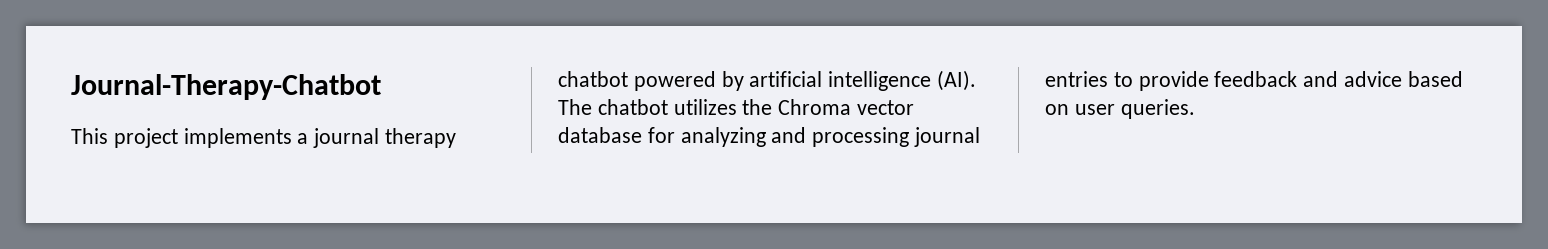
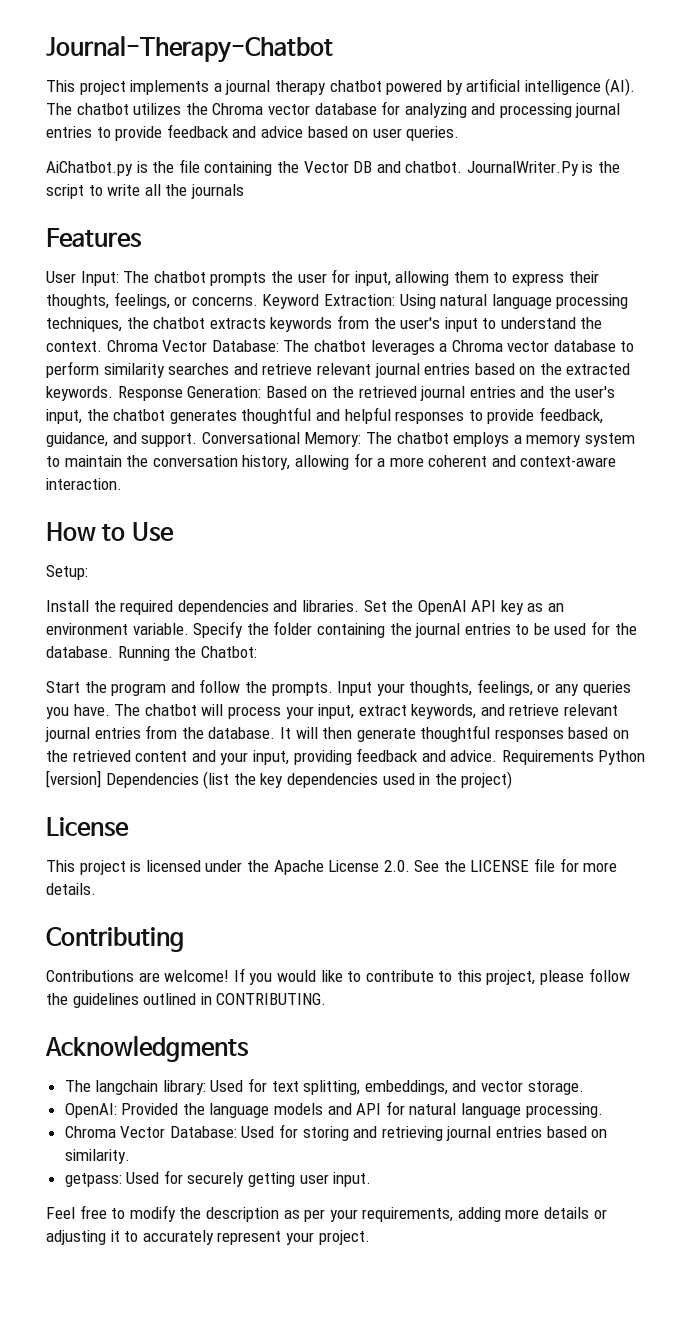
(1195, 109) none -> [46,159,621,176] [46,184,244,199] [46,228,142,248] [46,269,599,286] [46,292,629,309] [46,315,603,332] [46,340,635,355] [46,361,631,378] [46,386,616,401] [46,407,603,424] [46,432,635,447] [46,453,617,470] [46,478,122,490] [46,522,174,542] [46,565,88,580] [46,600,565,615] [46,621,637,638] [46,646,257,661] [46,679,631,696] [46,704,619,719] [45,725,630,742] [46,748,646,765] [46,770,513,789] [46,817,129,837] [46,858,618,875] [46,883,96,895] [46,927,184,952] [46,968,630,985] [46,993,327,1008] [45,1036,249,1062] [64,1078,584,1095] [64,1101,603,1118] [64,1124,608,1141] [64,1149,130,1164] [64,1170,372,1187] [46,1205,607,1222] [46,1230,370,1245] // AiChatbot.py is the file containing the Vector DB and chatbot. JournalWriter.Py is the script to write all the journals // Features // User Input: The chatbot prompts the user for input, allowing them to express their thoughts, feelings, or concerns. Keyword Extraction: Using natural language processing techniques, the chatbot extracts keywords from the user's input to understand the context. Chroma Vector Database: The chatbot leverages a Chroma vector database to perform similarity searches and retrieve relevant journal entries based on the extracted keywords. Response Generation: Based on the retrieved journal entries and the user's input, the chatbot generates thoughtful and helpful responses to provide feedback, guidance, and support. Conversational Memory: The chatbot employs a memory system to maintain the conversation history, allowing for a more coherent and context-aware interaction. // How to Use // Setup: // Install the required dependencies and libraries. Set the OpenAI API key as an environment variable. Specify the folder containing the journal entries to be used for the database. Running the Chatbot: // Start the program and follow the prompts. Input your thoughts, feelings, or any queries you have. The chatbot will process your input, extract keywords, and retrieve relevant journal entries from the database. It will then generate thoughtful responses based on the retrieved content and your input, providing feedback and advice. Requirements Python [version] Dependencies (list the key dependencies used in the project) // License // This project is licensed under the Apache License 2.0. See the LICENSE file for more details. // Contributing // Contributions are welcome! If you would like to contribute to this project, please follow the guidelines outlined in CONTRIBUTING. // Acknowledgments // The langchain library: Used for text splitting, embeddings, and vector storage. // OpenAI: Provided the language models and API for natural language processing. // Chroma Vector Database: Used for storing and retrieving journal entries based on similarity. // getpass: Used for securely getting user input. // Feel free to modify the description as per your requirements, adding more details or adjusting it to accurately represent your project.

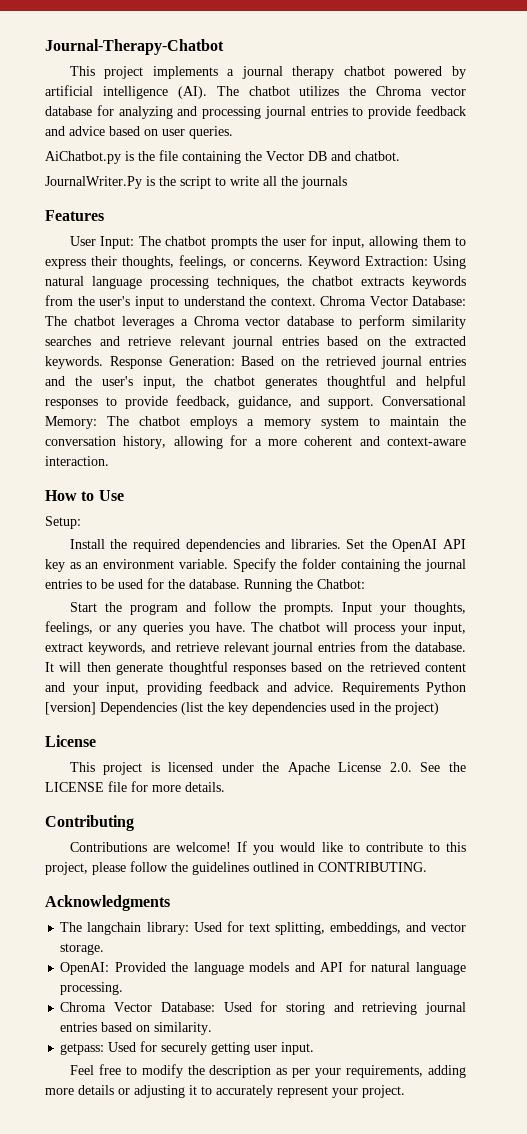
(463, 167) none -> (400, 156) //

